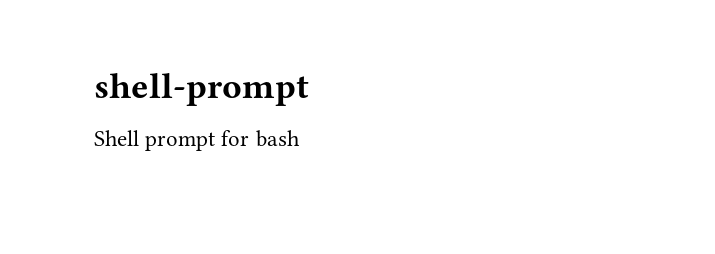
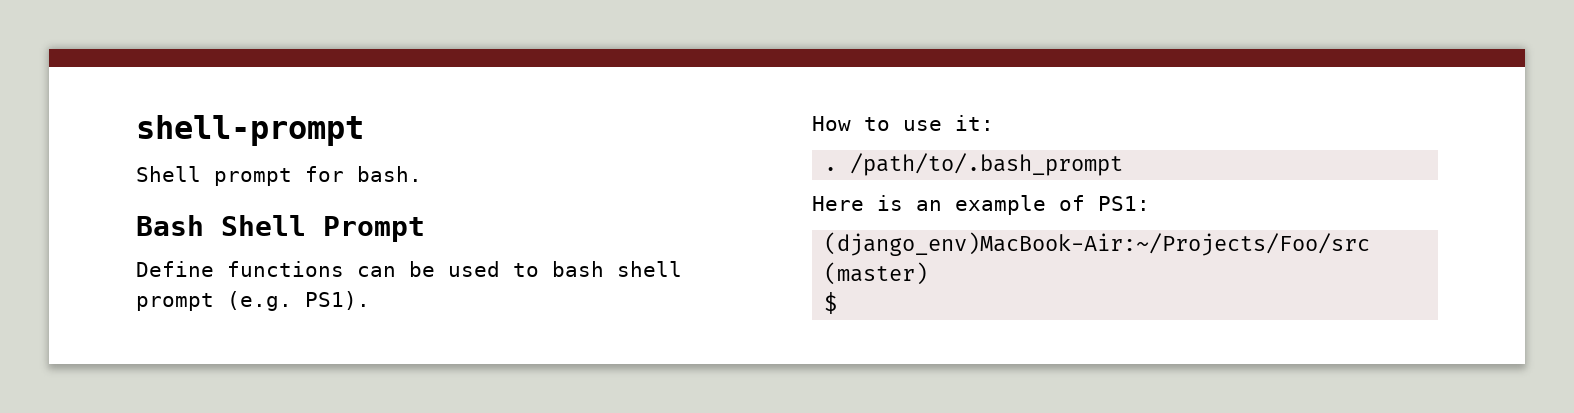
[255,130,300,147] bash -> [357,166,422,182] [136,215,425,242] [136,261,682,277] [136,291,370,311] [812,115,994,131] [824,153,1124,176] [812,195,1150,215] [824,232,1371,256] [824,262,929,285] [824,292,838,314] bash. // Bash Shell Prompt // Define functions can be used to bash shell prompt (e.g. PS1). // How to use it: // . /path/to/.bash_prompt // Here is an example of PS1: // (django_env)MacBook-Air:~/Projects/Foo/src (master) // $

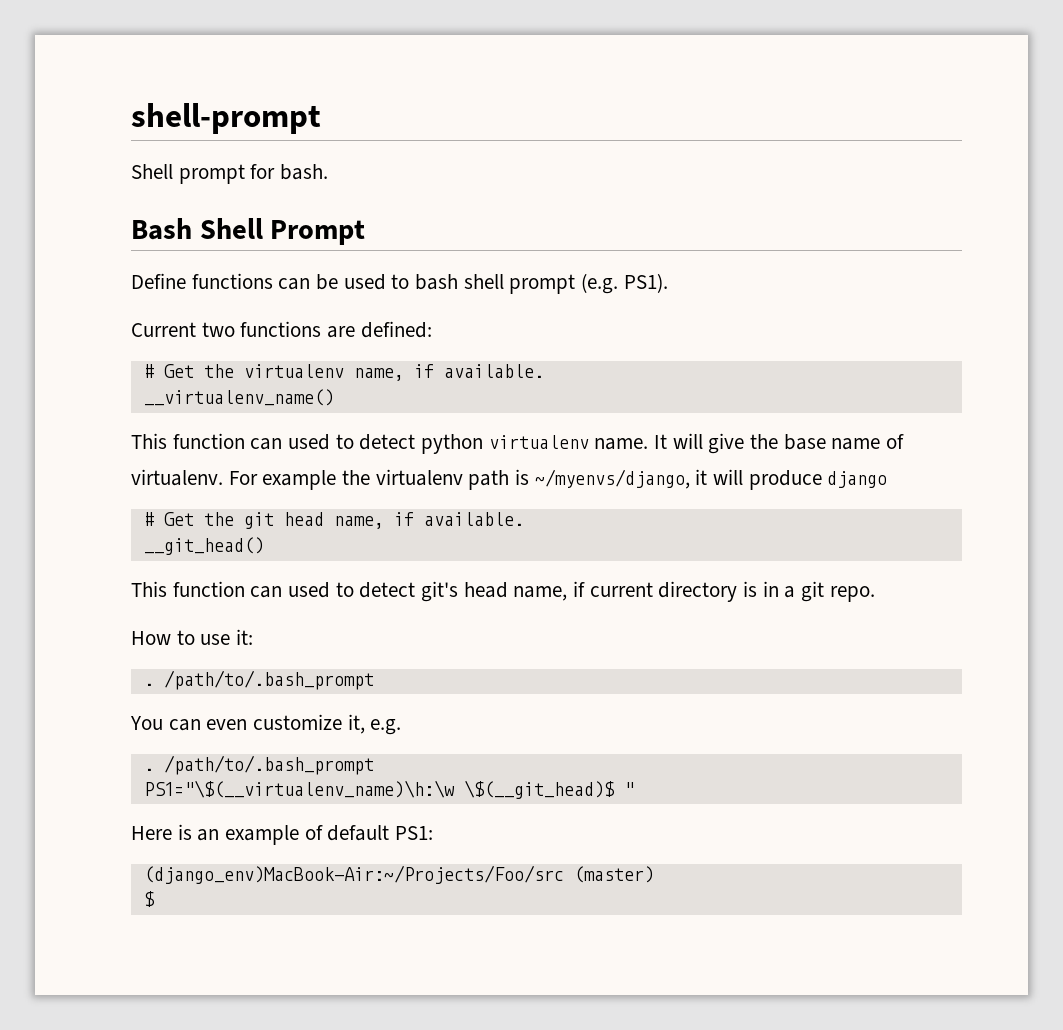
(370, 300) none -> [131,321,432,338] [143,364,544,381] [143,389,334,406] [131,433,905,454] [131,469,888,490] [143,512,524,529] [143,537,264,555] [131,581,875,602] // Current two functions are defined: // # Get the virtualenv name, if available. // __virtualenv_name() // This function can used to detect python virtualenv name. It will give the base name of virtualenv. For example the virtualenv path is ~/myenvs/django, it will produce django // # Get the git head name, if available. // __git_head() // This function can used to detect git's head name, if current directory is in a git repo.
(1124, 164) none -> [130,714,402,735] [143,755,374,775] [143,780,634,799] // You can even customize it, e.g. // . /path/to/.bash_prompt // PS1="\$(__virtualenv_name)\h:\w \$(__git_head)$ "
(1085, 203) none -> [327,825,390,841] default

